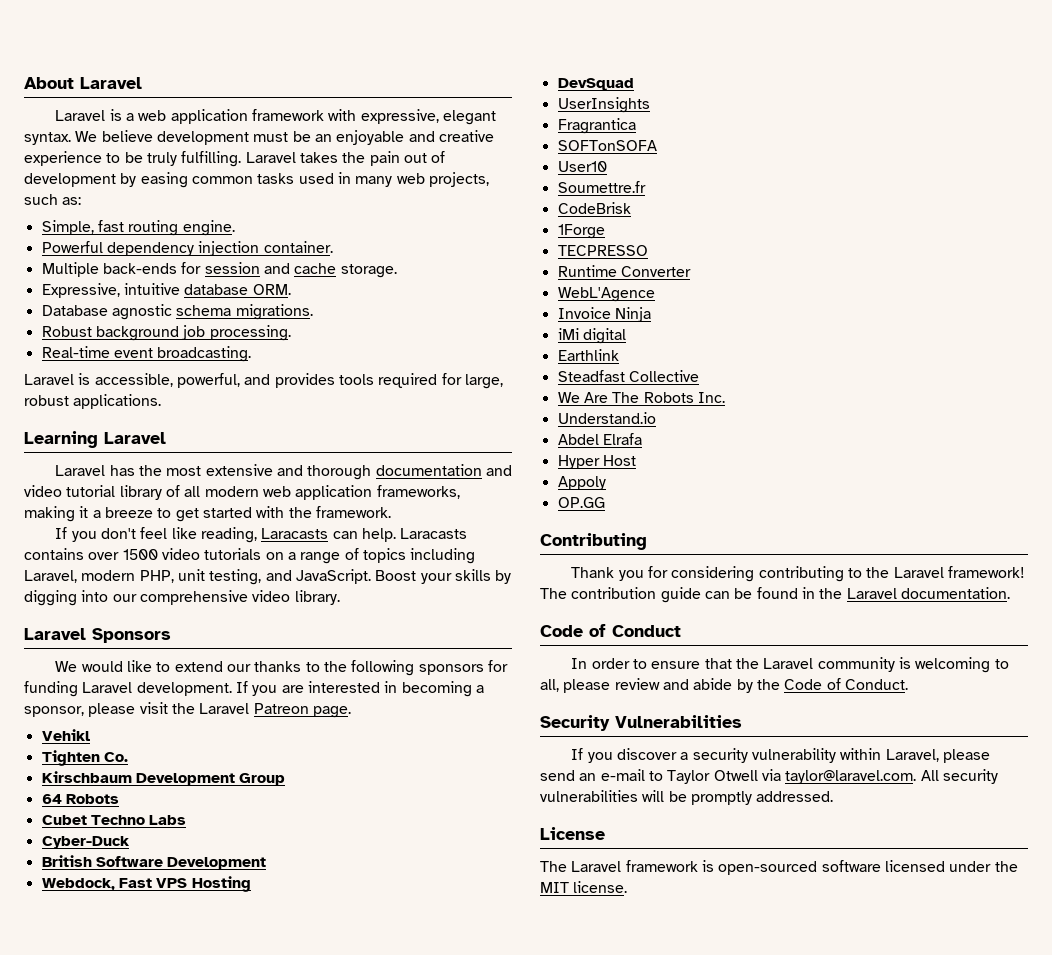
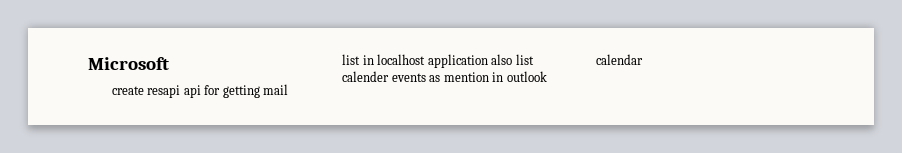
[24,77,142,89] [55,109,496,125] [24,130,494,145] [24,151,446,167] [24,172,489,188] [24,194,82,205] [41,220,235,236] [41,241,333,256] [41,262,397,278] [41,283,291,298] [41,304,313,320] [41,325,291,341] [41,346,252,362] [24,373,503,389] [24,394,162,409] [24,431,166,448] [55,464,512,480] [24,485,460,500] [24,506,391,522] [55,527,468,543] [24,548,476,564] [24,569,512,585] [24,590,340,606] [24,628,171,643] [55,660,508,676] [24,681,484,697] [24,702,351,718] [41,729,90,741] [41,750,128,766] [41,771,286,786] [41,794,119,804] [41,815,187,825] [41,836,130,849] [41,855,267,870] [41,876,251,892] [557,78,634,91] [557,97,650,113] [557,118,636,134] [557,140,657,151] [557,161,607,172] [557,181,646,193] [557,202,631,214] [557,224,605,239] [557,245,648,256] [557,265,691,277] [557,287,655,302] [557,307,651,322] [557,328,626,344] [557,349,619,361] [557,370,699,382] [557,392,725,403] [557,412,656,424] [557,433,642,445] [557,455,636,469] [557,476,606,490] [557,497,605,508] [540,533,647,550] [571,566,1025,582] [540,587,1010,603] [540,624,681,637] [571,657,1009,673] [540,678,908,693] [540,715,742,731] [571,748,990,763] [540,769,998,784] [540,790,834,805] [540,827,605,840] [540,860,1018,875] [540,881,628,893] About Laravel // Laravel is a web application framework with expressive, elegant syntax. We believe development must be an enjoyable and creative experience to be truly fulfilling. Laravel takes the pain out of development by easing common tasks used in many web projects, such as: // Simple, fast routing engine. // Powerful dependency injection container. // Multiple back-ends for session and cache storage. // Expressive, intuitive database ORM. // Database agnostic schema migrations. // Robust background job processing. // Real-time event broadcasting. // Laravel is accessible, powerful, and provides tools required for large, robust applications. // Learning Laravel // Laravel has the most extensive and thorough documentation and video tutorial library of all modern web application frameworks, making it a breeze to get started with the framework. // If you don't feel like reading, Laracasts can help. Laracasts contains over 1500 video tutorials on a range of topics including Laravel, modern PHP, unit testing, and JavaScript. Boost your skills by digging into our comprehensive video library. // Laravel Sponsors // We would like to extend our thanks to the following sponsors for funding Laravel development. If you are interested in becoming a sponsor, please visit the Laravel Patreon page. // Vehikl // Tighten Co. // Kirschbaum Development Group // 64 Robots // Cubet Techno Labs // Cyber-Duck // British Software Development // Webdock, Fast VPS Hosting // DevSquad // UserInsights // Fragrantica // SOFTonSOFA // User10 // Soumettre.fr // CodeBrisk // 1Forge // TECPRESSO // Runtime Converter // WebL'Agence // Invoice Ninja // iMi digital // Earthlink // Steadfast Collective // We Are The Robots Inc. // Understand.io // Abdel Elrafa // Hyper Host // Appoly // OP.GG // Contributing // Thank you for considering contributing to the Laravel framework! The contribution guide can be found in the Laravel documentation. // Code of Conduct // In order to ensure that the Laravel community is welcoming to all, please review and abide by the Code of Conduct. // Security Vulnerabilities // If you discover a security vulnerability within Laravel, please send an e-mail to Taylor Otwell via taylor@laravel.com. All security vulnerabilities will be promptly addressed. // License // The Laravel framework is open-sourced software licensed under the MIT license. -> [88,57,169,70] [111,84,289,98] [342,54,534,68] [342,71,547,82] [596,54,643,65] Microsoft // create resapi api for getting mail list in localhost application also list calender events as mention in outlook calendar

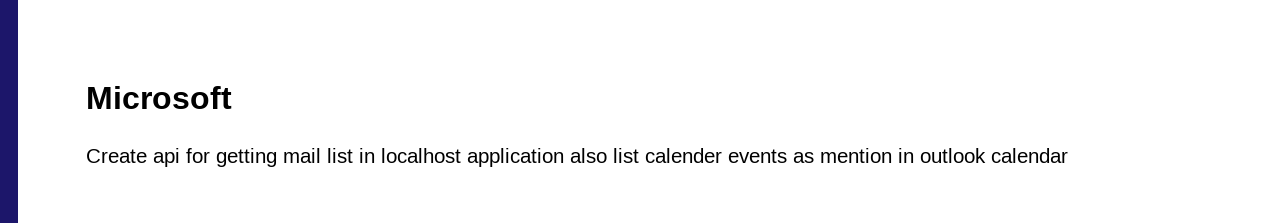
[111,85,181,98] create resapi -> [86,149,147,163] Create

